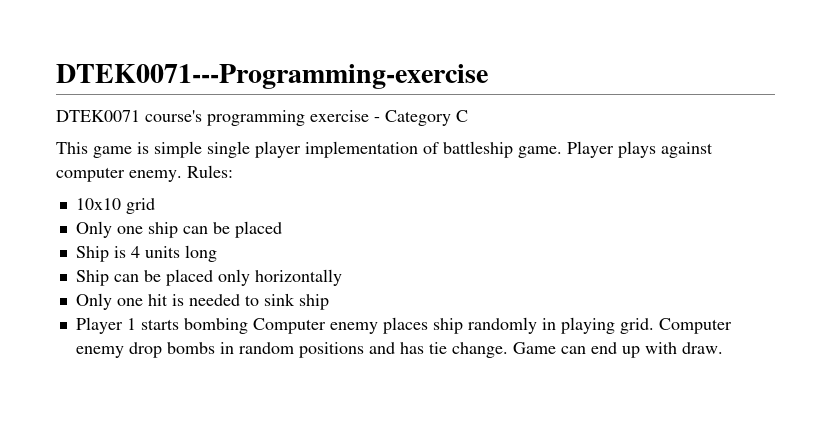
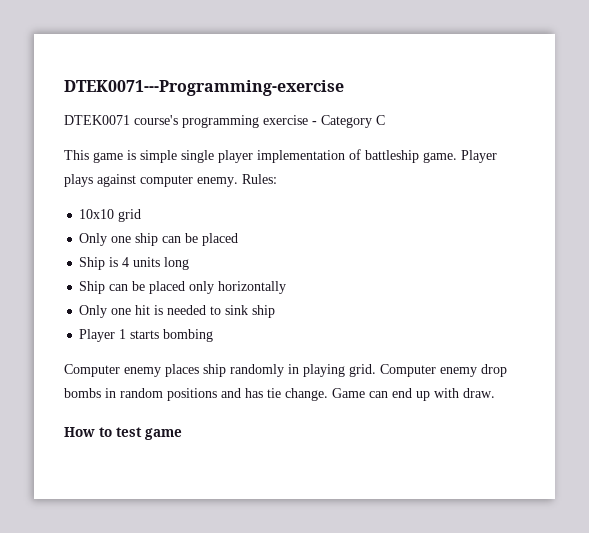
(248, 326) none -> (214, 335) //
(723, 348) none -> [64,427,182,440] // How to test game

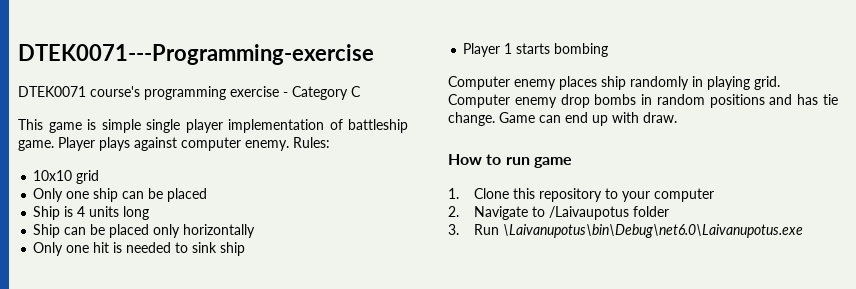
[116,427,182,440] test game -> [505,157,572,168] [448,188,714,202] [448,206,669,220] [448,224,803,238] run game // 1. Clone this repository to your computer // 2. Navigate to /Laivaupotus folder // 3. Run \Laivanupotus\bin\Debug\net6.0\Laivanupotus.exe

